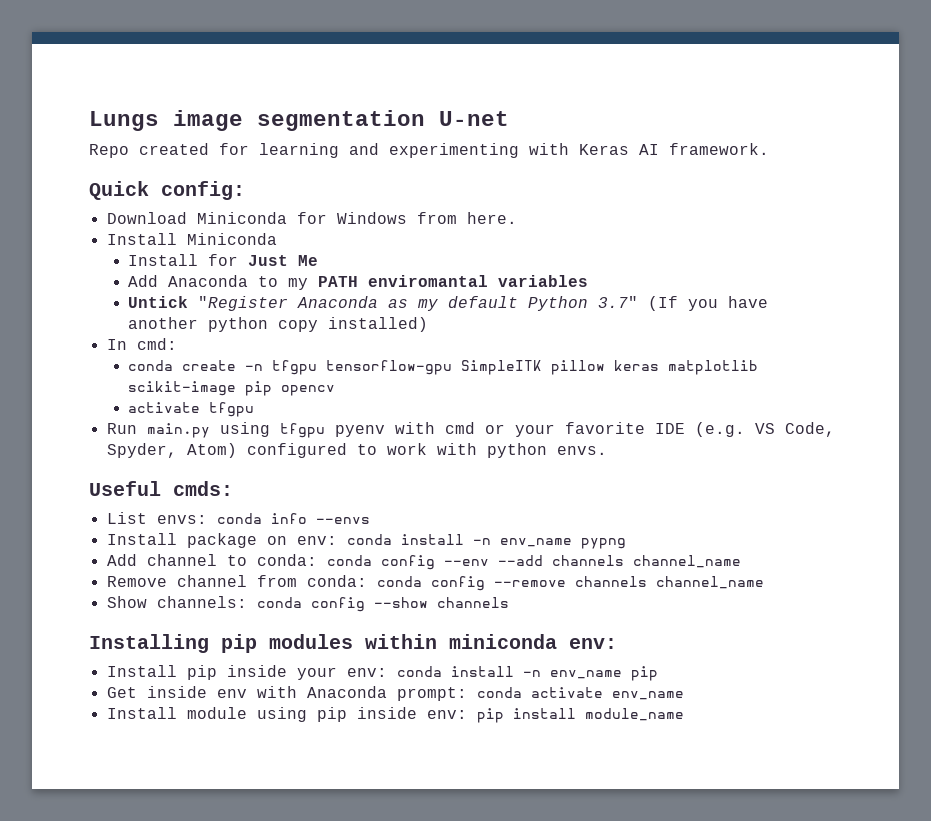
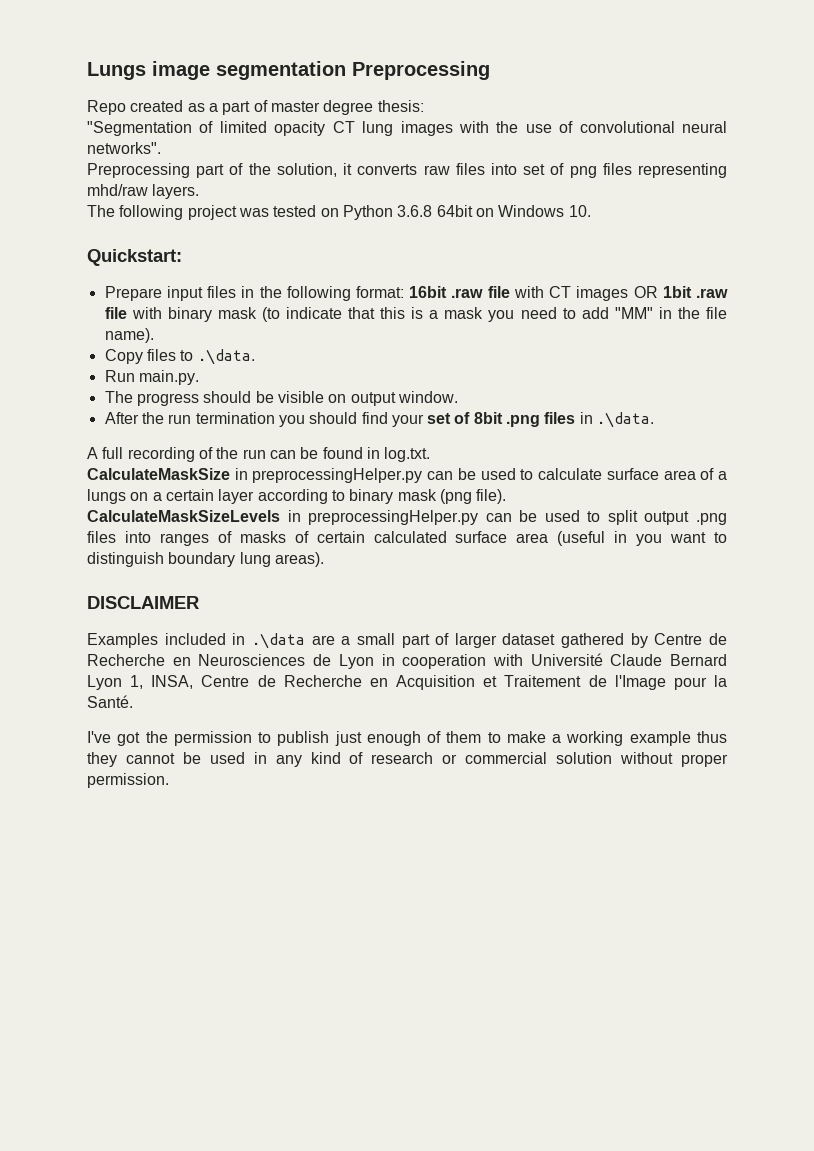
[439,111,509,126] U-net -> [352,61,490,80] Preprocessing
[219,143,769,158] [89,181,245,200] [106,212,517,224] [106,233,277,245] [128,254,319,266] [128,275,589,290] [128,296,769,311] [128,317,429,332] [106,338,177,350] [128,360,759,375] [128,381,336,396] [128,402,255,417] [106,422,835,438] [106,443,607,458] [89,481,233,496] [106,512,370,524] [106,533,626,549] [106,554,741,570] [106,575,764,591] [106,596,509,612] [89,634,617,653] [106,665,658,681] [106,686,684,701] [106,707,684,723] for learning and experimenting with Keras AI framework. // Quick config: // Download Miniconda for Windows from here. // Install Miniconda // Install for Just Me // Add Anaconda to my PATH enviromantal variables // Untick "Register Anaconda as my default Python 3.7" (If you have another python copy installed) // In cmd: // conda create -n tfgpu tensorflow-gpu SimpleITK pillow keras matplotlib scikit-image pip opencv // activate tfgpu // Run main.py using tfgpu pyenv with cmd or your favorite IDE (e.g. VS Code, Spyder, Atom) configured to work with python envs. // Useful cmds: // List envs: conda info --envs // Install package on env: conda install -n env_name pypng // Add channel to conda: conda config --env --add channels channel_name // Remove channel from conda: conda config --remove channels channel_name // Show channels: conda config --show channels // Installing pip modules within miniconda env: // Install pip inside your env: conda install -n env_name pip // Get inside env with Anaconda prompt: conda activate env_name // Install module using pip inside env: pip install module_name -> [187,100,424,115] [87,121,728,136] [87,142,161,154] [87,163,727,178] [87,184,200,199] [87,205,591,220] [87,249,182,266] [104,286,729,301] [104,307,727,322] [104,328,154,343] [104,349,255,365] [104,370,199,385] [104,391,458,406] [104,412,655,428] [87,447,431,462] [87,468,728,483] [87,489,507,504] [87,510,727,525] [87,531,728,546] [87,552,324,567] [87,596,199,609] [87,633,727,649] [87,653,728,669] [87,675,727,690] [87,695,133,708] [87,731,727,746] [87,752,728,767] [87,773,169,788] as a part of master degree thesis: // "Segmentation of limited opacity CT lung images with the use of convolutional neural networks". // Preprocessing part of the solution, it converts raw files into set of png files representing mhd/raw layers. // The following project was tested on Python 3.6.8 64bit on Windows 10. // Quickstart: // Prepare input files in the following format: 16bit .raw file with CT images OR 1bit .raw file with binary mask (to indicate that this is a mask you need to add "MM" in the file name). // Copy files to .\data. // Run main.py. // The progress should be visible on output window. // After the run termination you should find your set of 8bit .png files in .\data. // A full recording of the run can be found in log.txt. // CalculateMaskSize in preprocessingHelper.py can be used to calculate surface area of a lungs on a certain layer according to binary mask (png file). // CalculateMaskSizeLevels in preprocessingHelper.py can be used to split output .png files into ranges of masks of certain calculated surface area (useful in you want to distinguish boundary lung areas). // DISCLAIMER // Examples included in .\data are a small part of larger dataset gathered by Centre de Recherche en Neurosciences de Lyon in cooperation with Université Claude Bernard Lyon 1, INSA, Centre de Recherche en Acquisition et Traitement de l'Image pour la Santé. // I've got the permission to publish just enough of them to make a working example thus they cannot be used in any kind of research or commercial solution without proper permission.

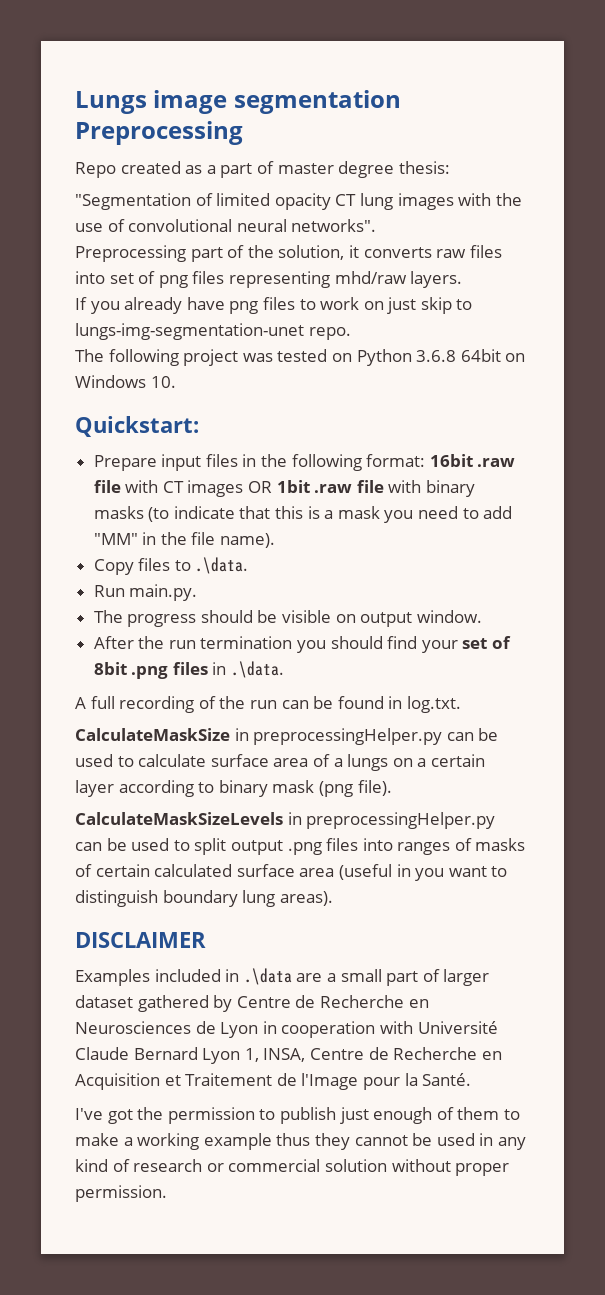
(200, 191) none -> [75,297,473,314] [75,323,351,340] // If you already have png files to work on just skip to lungs-img-segmentation-unet repo.
[217,307,257,319] mask -> [93,506,144,519] masks

